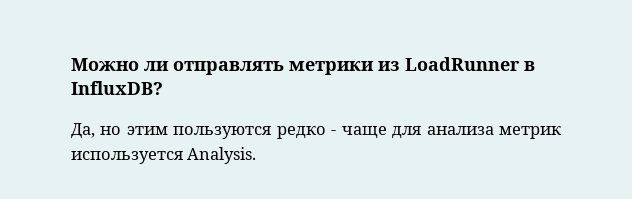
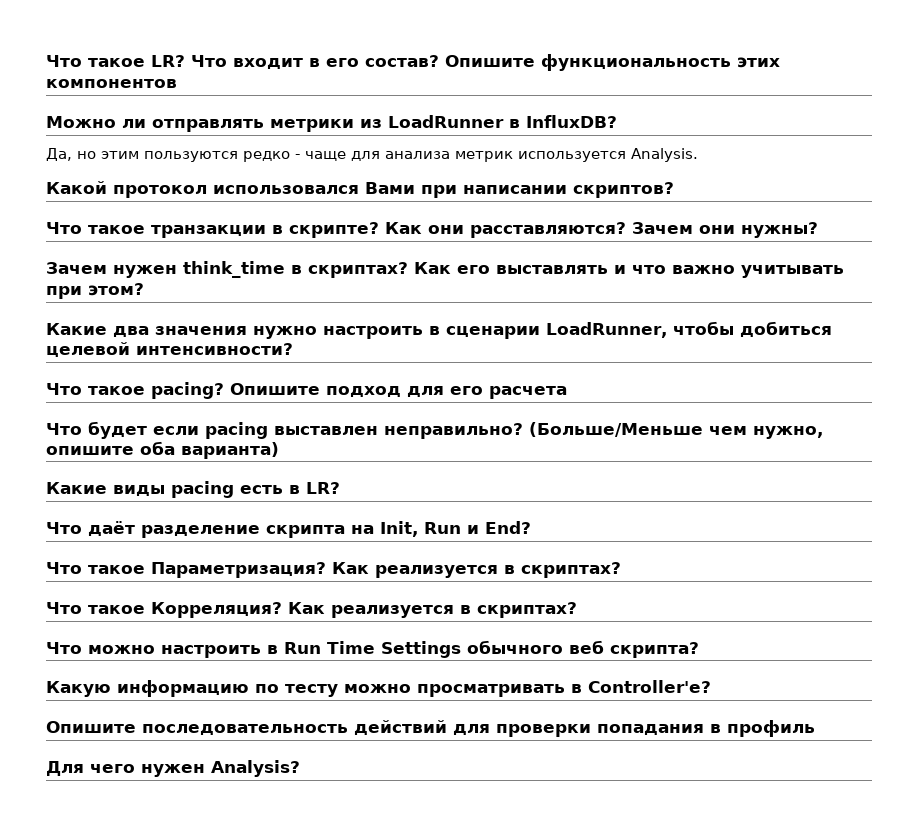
(71, 64) none -> [46,54,780,71] [46,79,177,88] Что такое LR? Что входит в его состав? Опишите функциональность этих компонентов //
(257, 155) none -> [46,181,674,198] [46,222,818,238] [46,261,844,278] [46,283,144,299] [46,321,832,339] [46,342,293,357] [46,382,567,399] [46,421,823,439] [46,441,279,459] [46,481,340,498] [46,521,531,538] [46,562,621,578] [46,602,577,618] [46,640,699,658] [46,680,711,697] [46,720,815,737] [46,760,300,777] // Какой протокол использовался Вами при написании скриптов? // Что такое транзакции в скрипте? Как они расставляются? Зачем они нужны? // Зачем нужен think_time в скриптах? Как его выставлять и что важно учитывать при этом? // Какие два значения нужно настроить в сценарии LoadRunner, чтобы добиться целевой интенсивности? // Что такое pacing? Опишите подход для его расчета // Что будет если pacing выставлен неправильно? (Больше/Меньше чем нужно, опишите оба варианта) // Какие виды pacing есть в LR? // Что даёт разделение скрипта на Init, Run и End? // Что такое Параметризация? Как реализуется в скриптах? // Что такое Корреляция? Как реализуется в скриптах? // Что можно настроить в Run Time Settings обычного веб скрипта? // Какую информацию по тесту можно просматривать в Controller'e? // Опишите последовательность действий для проверки попадания в профиль // Для чего нужен Analysis?

